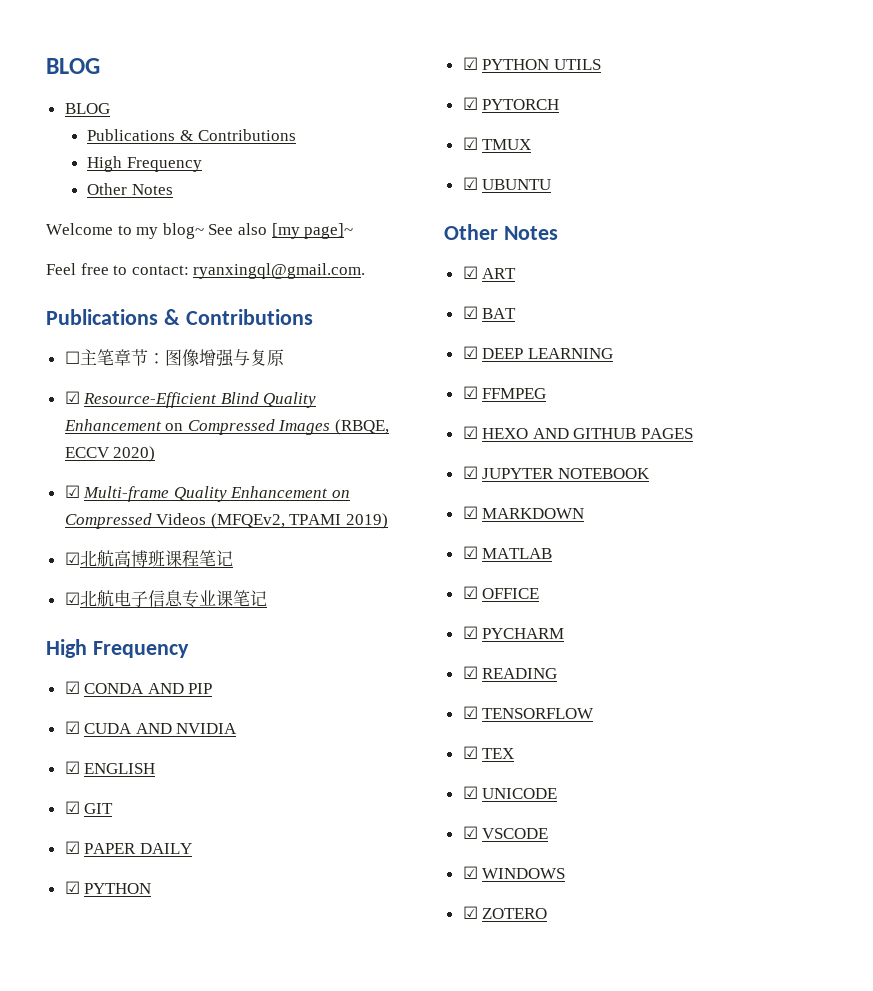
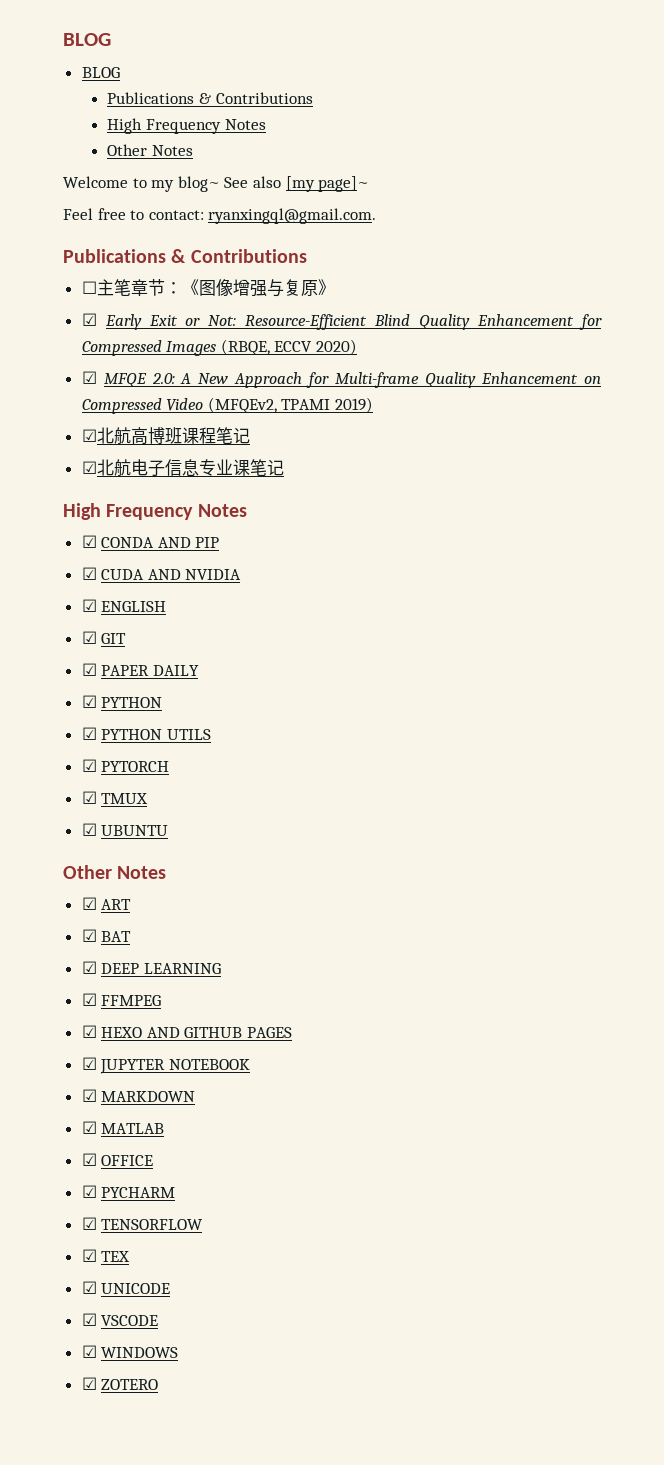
(202, 164) none -> [224,119,266,130] Notes
(165, 358) none -> [181,279,199,295] 《
[64,391,80,404] // ☑ -> [317,279,335,295] [81,313,237,330] 》 // ☑ Early Exit or Not:
[165,423,184,431] on -> [579,314,602,330] for
(80, 491) none -> [103,372,330,388] MFQE 2.0: A New Approach for
[156,513,207,525] Videos -> [166,398,204,411] Video
(189, 649) none -> [197,504,247,517] Notes
[462,666,558,679] // ☑ READING -> (176, 1192) none

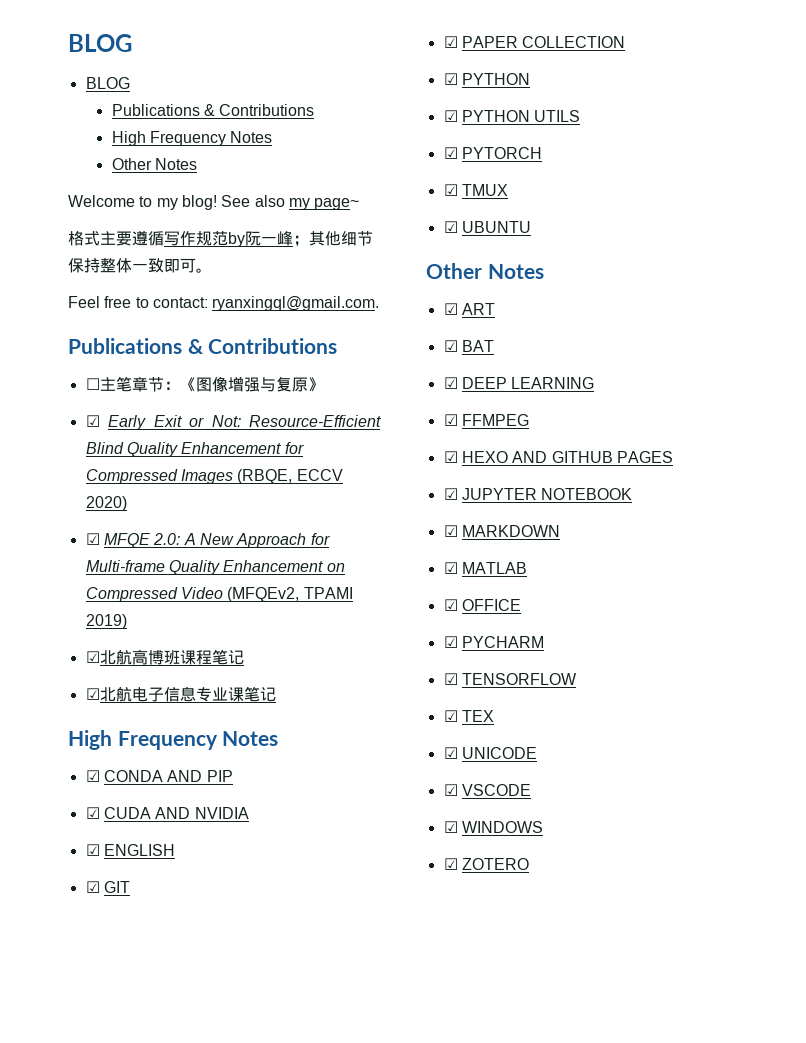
[177,176,220,192] blog~ -> [181,195,217,210] blog!
[285,176,370,192] [my page]~ -> [288,198,360,210] [68,230,373,247] [68,258,212,273] my page~ // 格式主要遵循写作规范by阮一峰；其他细节保持整体一致即可。
[152,665,199,676] DAILY -> [522,36,626,48] COLLECTION

